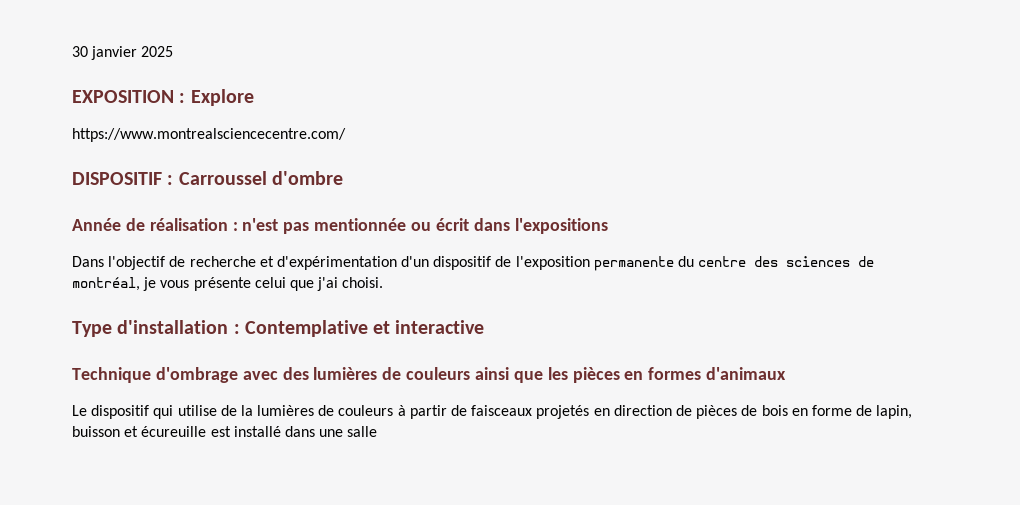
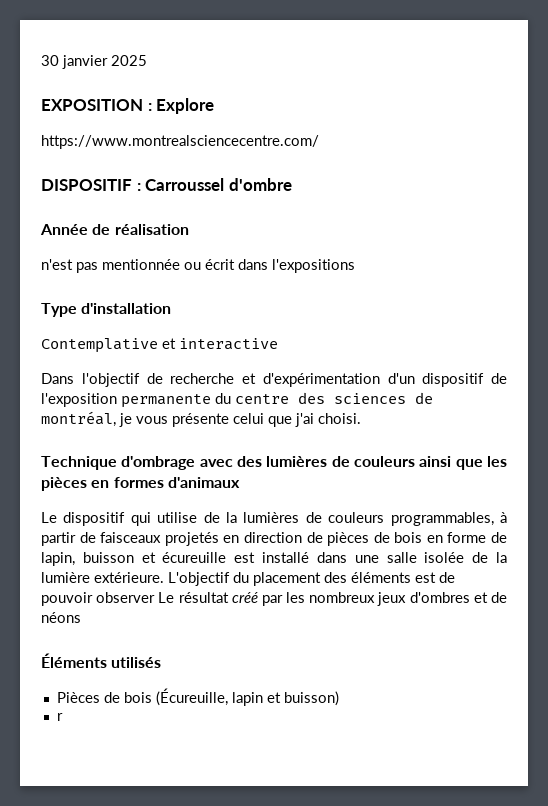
[232,222,238,231] : -> (189, 229) //
(608, 226) none -> [41,303,172,317] [41,338,278,353] // Type d'installation // Contemplative et interactive
[72,320,485,337] // Type d'installation : Contemplative et interactive -> (361, 418) none
(394, 410) none -> [390,512,494,526] programmables,
(378, 431) none -> [424,552,507,563] [41,572,455,586] [41,592,508,606] [41,612,81,623] [41,653,162,668] [56,688,339,706] [56,713,63,721] isolée de la lumière extérieure. L'objectif du placement des éléments est de pouvoir observer Le résultat créé par les nombreux jeux d'ombres et de néons // Éléments utilisés // Pièces de bois (Écureuille, lapin et buisson) // r

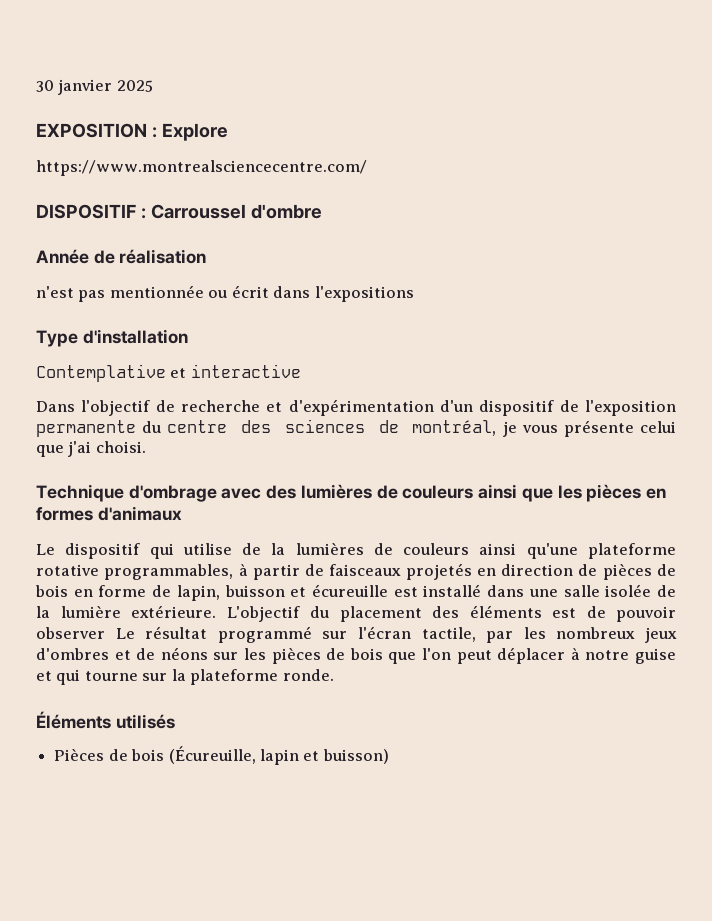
(385, 517) none -> [479,543,676,559] [36,564,99,576] ainsi qu'une plateforme rotative
[231,592,258,603] créé -> [217,626,476,643] programmé sur l'écran tactile,
(81, 617) none -> [213,647,677,664] [36,669,334,685] sur les pièces de bois que l'on peut déplacer à notre guise et qui tourne sur la plateforme ronde.
[56,713,63,721] // r -> (389, 756) none

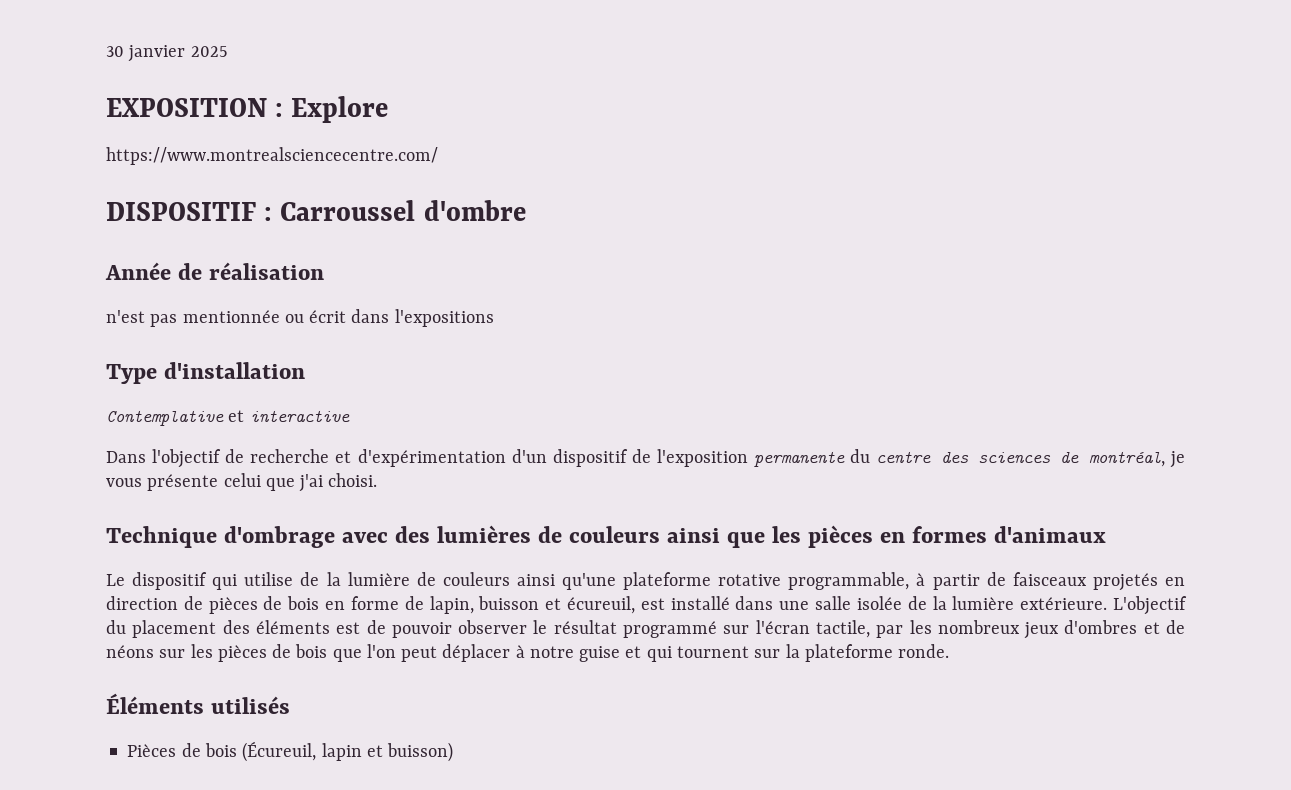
[295,542,364,555] lumières -> [347,572,410,586] lumière
[104,564,234,580] programmables, -> [788,572,910,590] programmable,
[312,584,389,597] écureuille -> [567,596,635,614] écureuil,
[115,628,135,639] Le -> [533,620,548,634] le
[84,671,138,681] tourne -> [676,646,749,658] tournent
[168,746,256,764] (Écureuille, -> [242,741,317,762] (Écureuil,

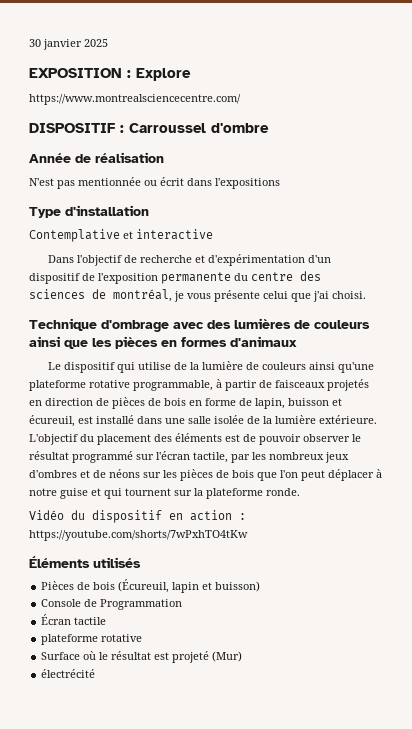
[106,310,145,323] n'est -> [29,178,54,186] N'est
(950, 651) none -> [29,510,246,523] [29,530,248,541] // Vidéo du dispositif en action : https://youtube.com/shorts/7wPxhTO4tKw
(454, 752) none -> [41,599,183,610] [41,614,107,625] [41,634,143,645] [41,651,243,663] [41,669,96,678] // Console de Programmation // Écran tactile // plateforme rotative // Surface où le résultat est projeté (Mur) // électrécité

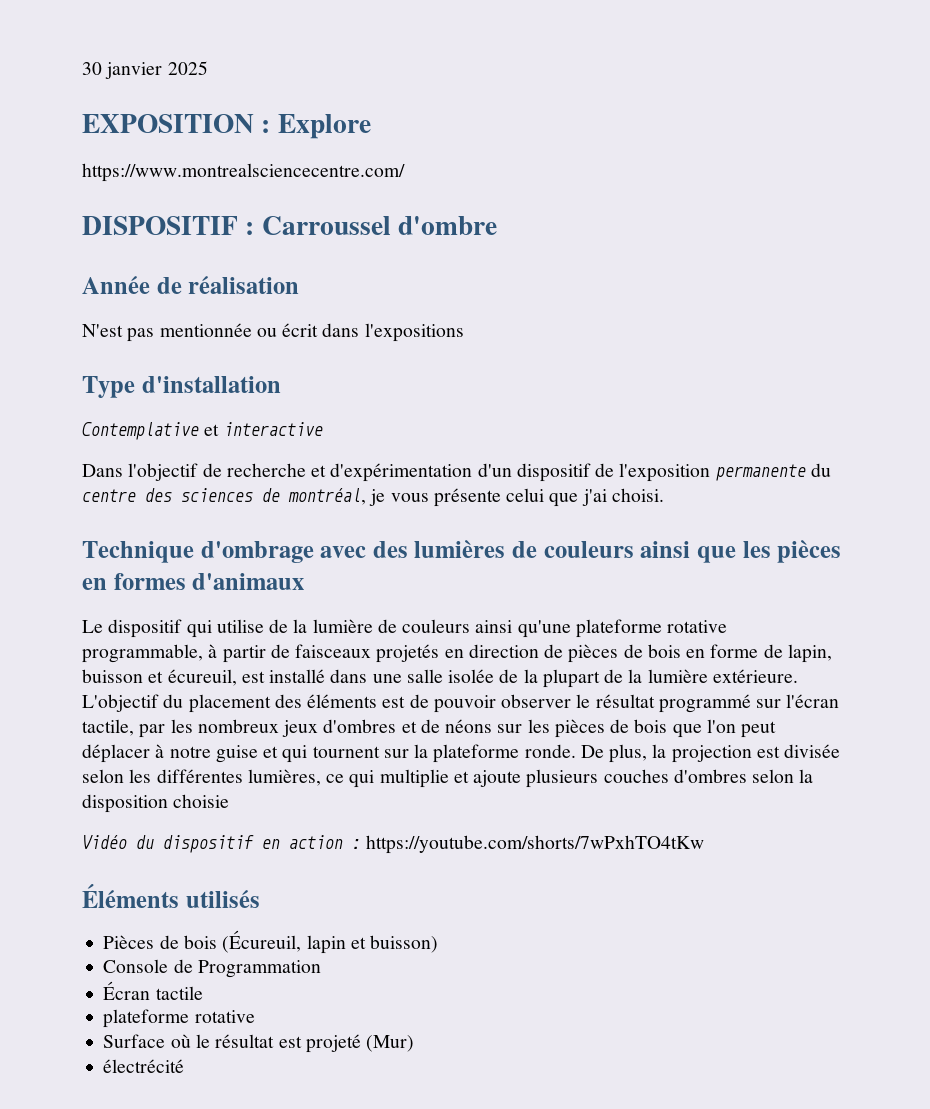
(272, 420) none -> [542,669,643,688] plupart de la
(300, 492) none -> [580,744,841,763] [82,769,814,788] [82,794,230,813] De plus, la projection est divisée selon les différentes lumières, ce qui multiplie et ajoute plusieurs couches d'ombres selon la disposition choisie

